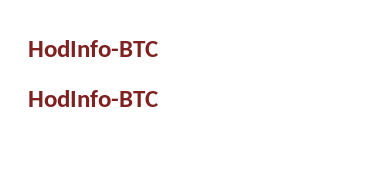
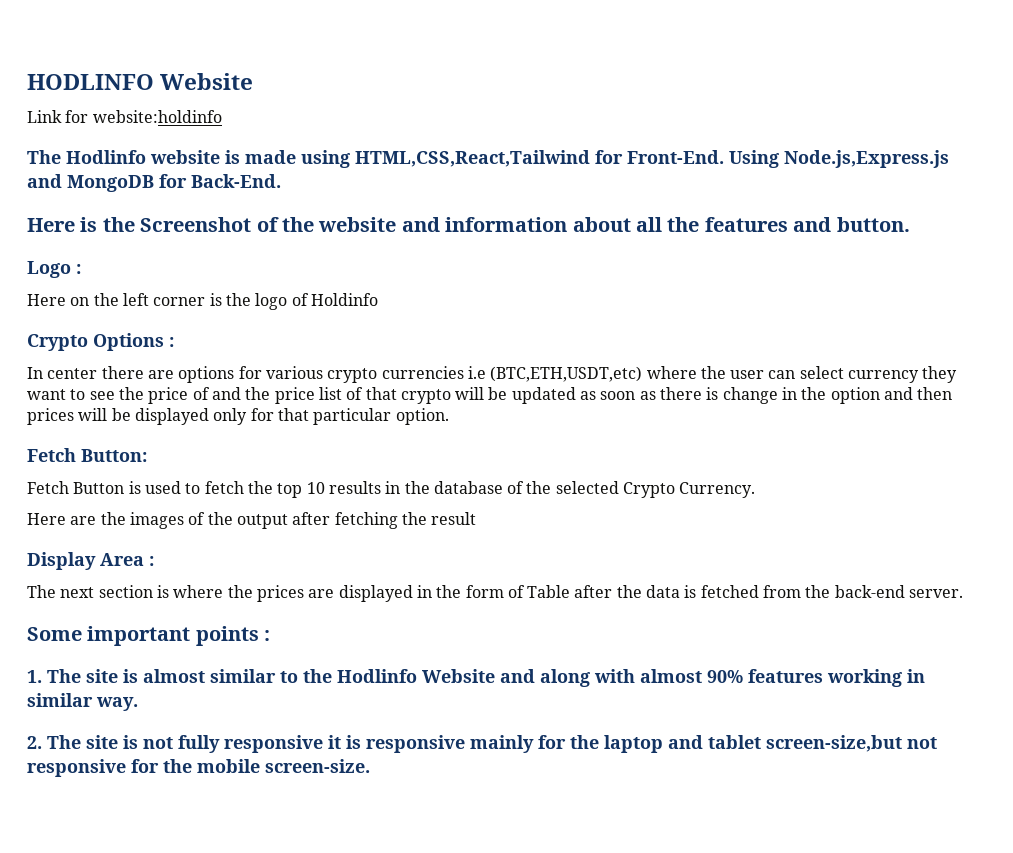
[28,40,158,57] [28,90,158,107] HodInfo-BTC // HodInfo-BTC -> [27,73,254,90] [27,110,222,123] [27,150,949,168] [27,174,281,192] [27,217,910,232] [27,261,81,278] [27,293,378,310] [27,333,174,351] [27,366,958,383] [27,387,953,404] [27,408,449,425] [27,448,147,462] [27,481,756,498] [27,512,477,529] [27,552,154,570] [27,585,964,602] [27,626,271,646] [27,669,925,687] [27,693,138,711] [27,735,937,753] [27,759,370,777] HODLINFO Website // Link for website:holdinfo // The Hodlinfo website is made using HTML,CSS,React,Tailwind for Front-End. Using Node.js,Express.js and MongoDB for Back-End. // Here is the Screenshot of the website and information about all the features and button. // Logo : // Here on the left corner is the logo of Holdinfo // Crypto Options : // In center there are options for various crypto currencies i.e (BTC,ETH,USDT,etc) where the user can select currency they want to see the price of and the price list of that crypto will be updated as soon as there is change in the option and then prices will be displayed only for that particular option. // Fetch Button: // Fetch Button is used to fetch the top 10 results in the database of the selected Crypto Currency. // Here are the images of the output after fetching the result // Display Area : // The next section is where the prices are displayed in the form of Table after the data is fetched from the back-end server. // Some important points : // 1. The site is almost similar to the Hodlinfo Website and along with almost 90% features working in similar way. // 2. The site is not fully responsive it is responsive mainly for the laptop and tablet screen-size,but not responsive for the mobile screen-size.

